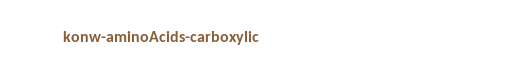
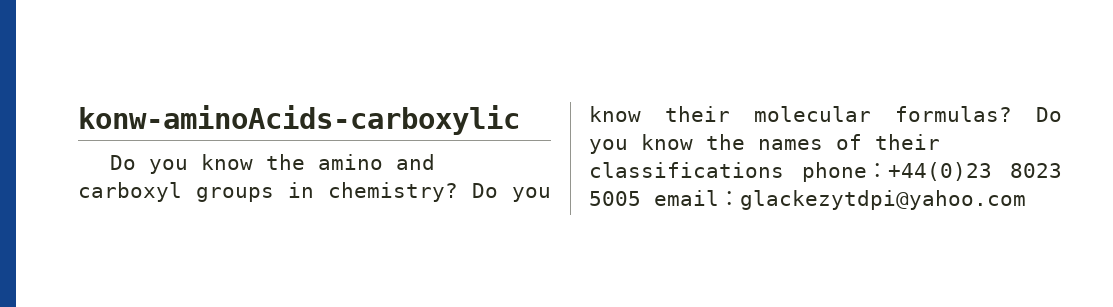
(259, 38) none -> [110,154,436,174] [78,182,551,202] [589,106,1062,122] [589,134,940,154] [589,162,1062,182] [589,190,1026,210] // Do you know the amino and carboxyl groups in chemistry? Do you know their molecular formulas? Do you know the names of their classifications phone：+44(0)23 8023 5005 email：glackezytdpi@yahoo.com

